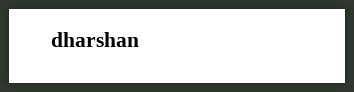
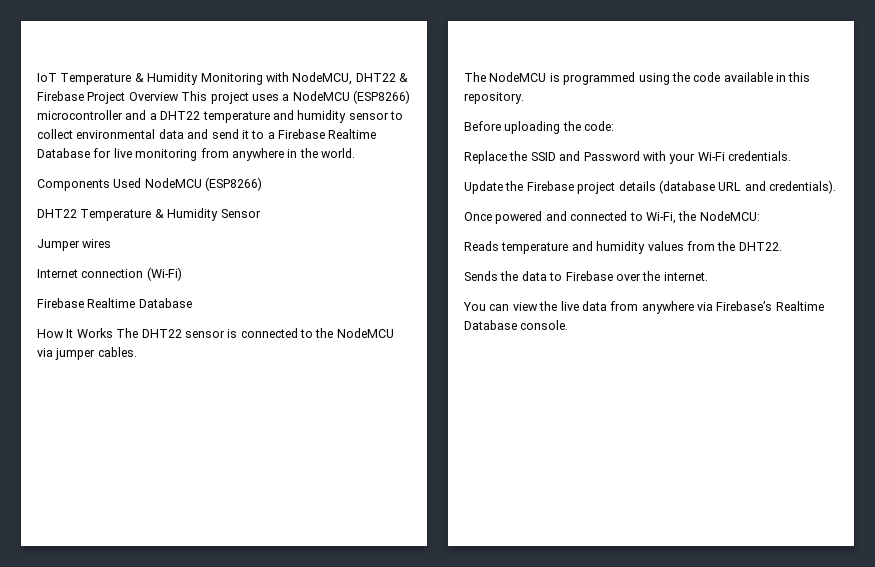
[51,32,139,47] dharshan -> [37,72,408,85] [37,90,410,104] [37,110,403,123] [37,129,377,139] [37,148,355,161] [37,177,263,191] [37,208,261,221] [37,239,112,251] [37,267,182,281] [37,298,192,308] [37,328,394,338] [37,347,137,360] [464,72,811,85] [464,92,524,104] [464,121,615,134] [464,151,791,164] [464,180,836,194] [464,211,760,224] [464,241,782,254] [464,271,708,281] [463,301,824,314] [464,320,569,330] IoT Temperature & Humidity Monitoring with NodeMCU, DHT22 & Firebase Project Overview This project uses a NodeMCU (ESP8266) microcontroller and a DHT22 temperature and humidity sensor to collect environmental data and send it to a Firebase Realtime Database for live monitoring from anywhere in the world. // Components Used NodeMCU (ESP8266) // DHT22 Temperature & Humidity Sensor // Jumper wires // Internet connection (Wi-Fi) // Firebase Realtime Database // How It Works The DHT22 sensor is connected to the NodeMCU via jumper cables. // The NodeMCU is programmed using the code available in this repository. // Before uploading the code: // Replace the SSID and Password with your Wi-Fi credentials. // Update the Firebase project details (database URL and credentials). // Once powered and connected to Wi-Fi, the NodeMCU: // Reads temperature and humidity values from the DHT22. // Sends the data to Firebase over the internet. // You can view the live data from anywhere via Firebase’s Realtime Database console.

